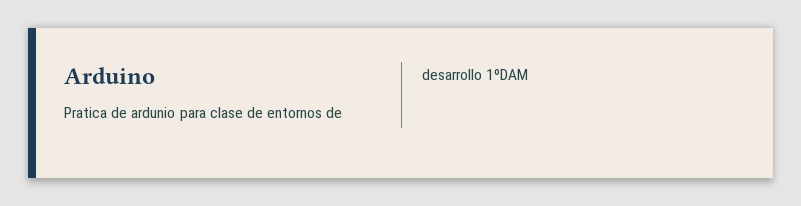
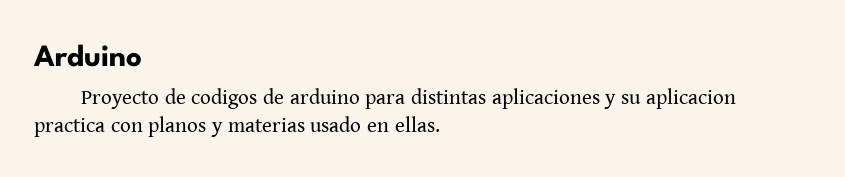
[64,107,343,121] [422,69,529,80] Pratica de ardunio para clase de entornos de desarrollo 1ºDAM -> [80,88,736,109] [34,116,440,137] Proyecto de codigos de arduino para distintas aplicaciones y su aplicacion practica con planos y materias usado en ellas.

